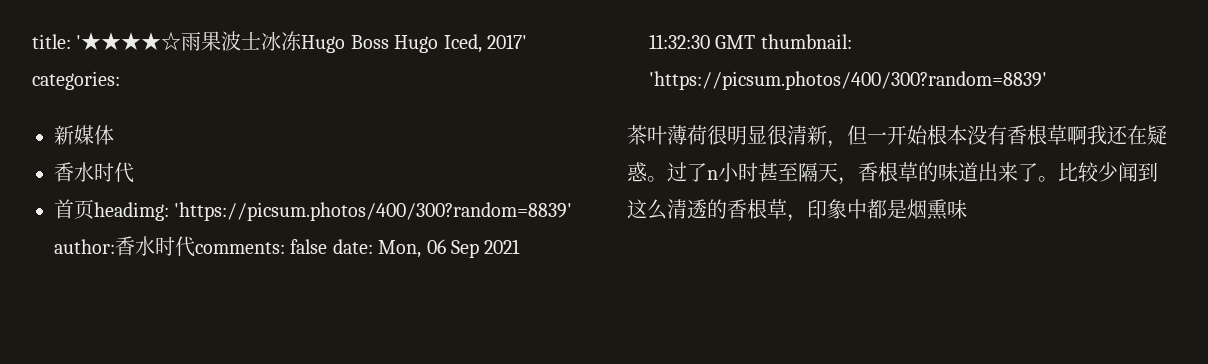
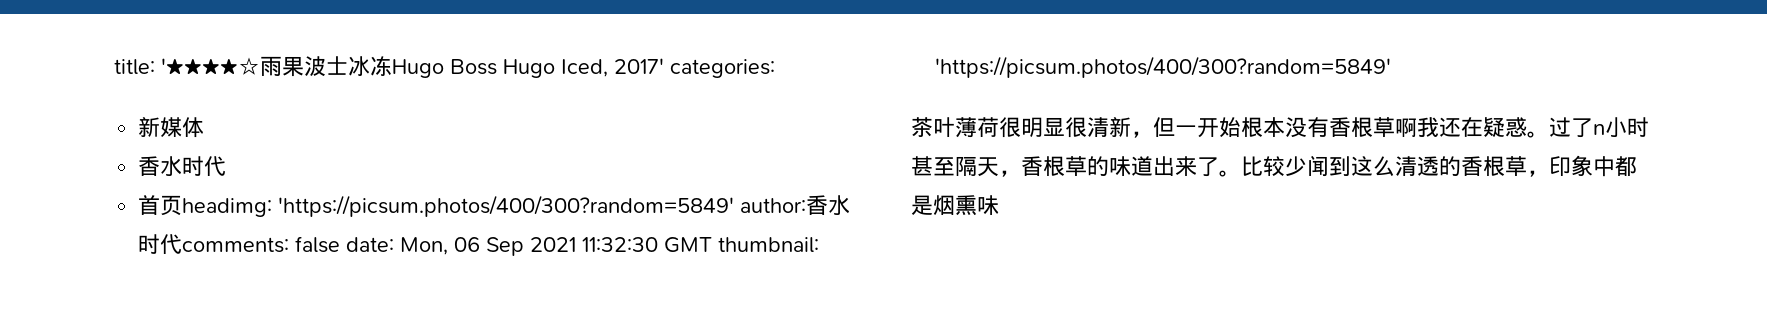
[174,202,573,221] 'https://picsum.photos/400/300?random=8839' -> [278,195,735,217] 'https://picsum.photos/400/300?random=5849'
[649,71,1047,90] 'https://picsum.photos/400/300?random=8839' -> [935,56,1392,78] 'https://picsum.photos/400/300?random=5849'

